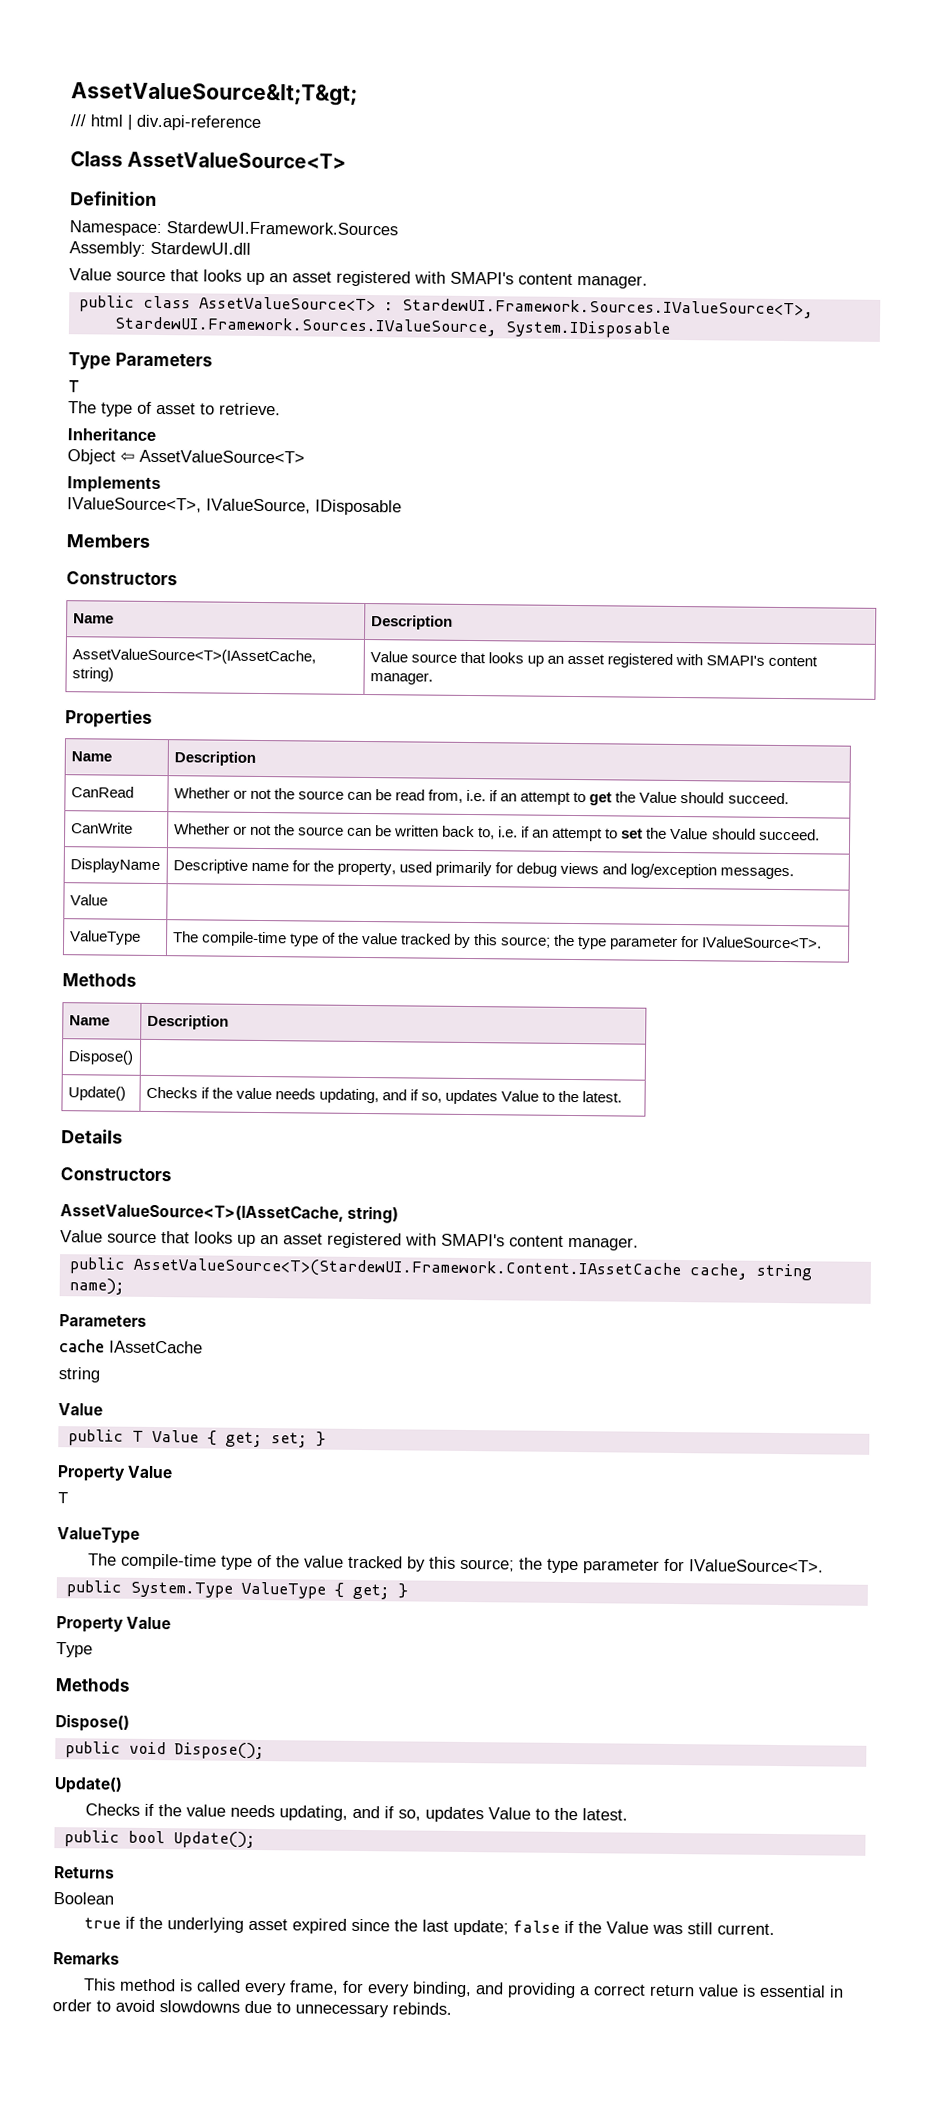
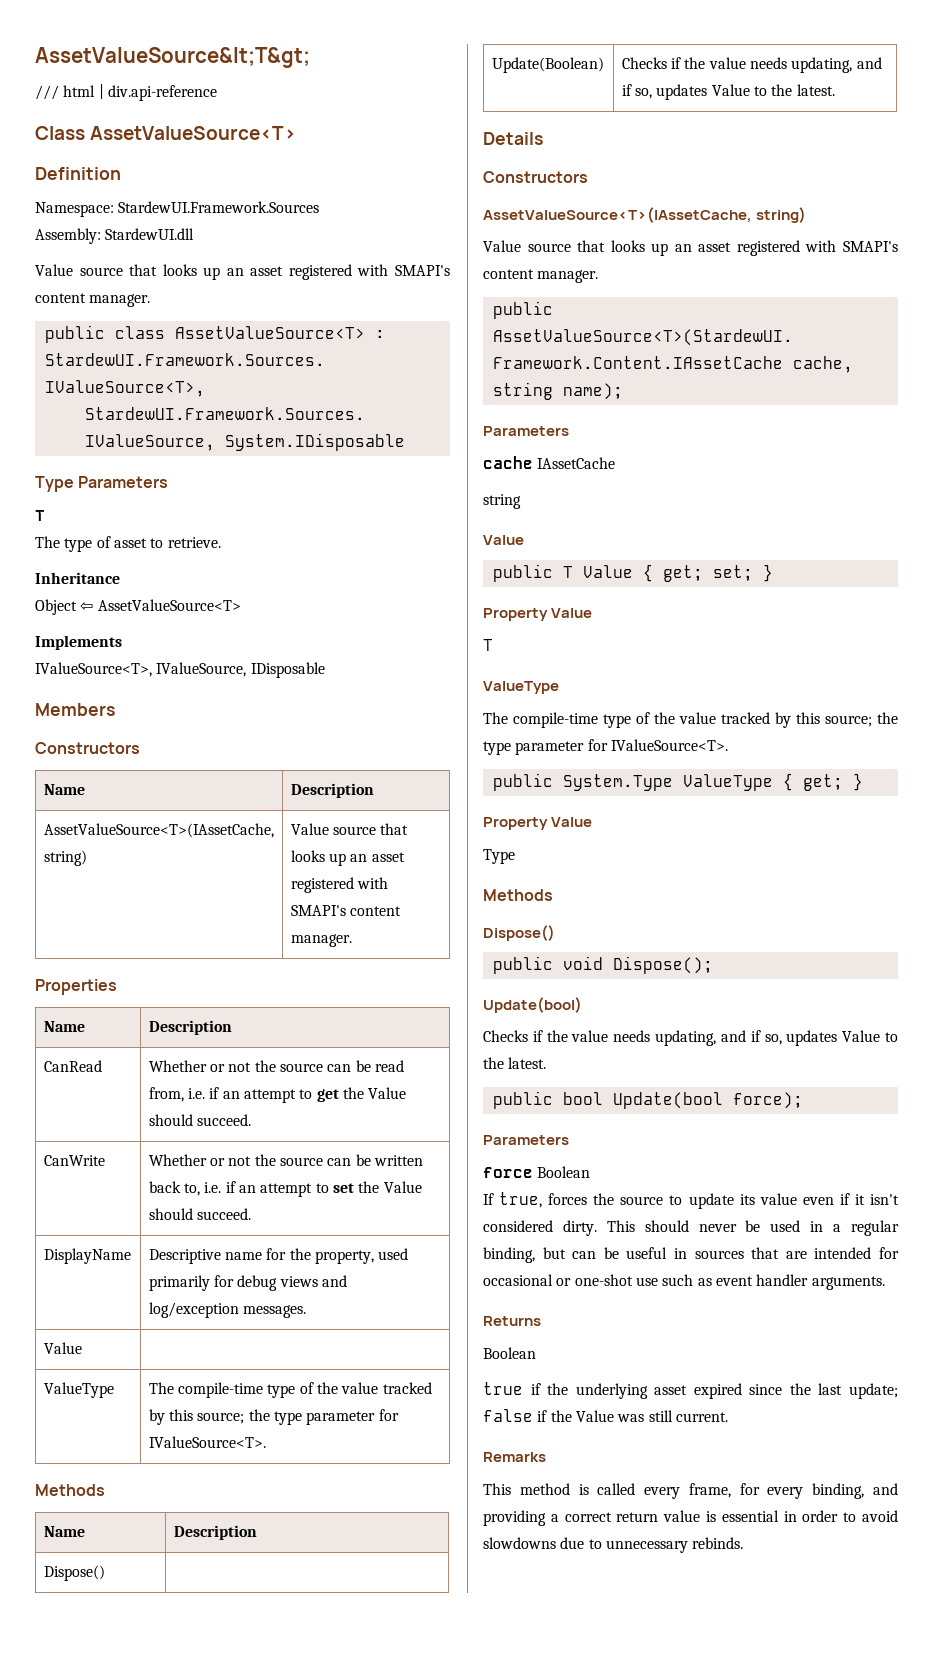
[67,1086,126,1101] Update() -> [491,57,604,73] Update(Boolean)
[54,1777,123,1794] Update() -> [483,997,582,1013] Update(bool)
[172,1831,256,1848] Update(); -> [612,1092,803,1109] [483,1135,569,1145] [483,1166,591,1178] [483,1192,899,1209] [483,1220,900,1236] [483,1247,899,1263] [483,1274,885,1290] Update(bool force); // Parameters // force Boolean // If true, forces the source to update its value even if it isn't considered dirty. This should never be used in a regular binding, but can be useful in sources that are intended for occasional or one-shot use such as event handler arguments.

